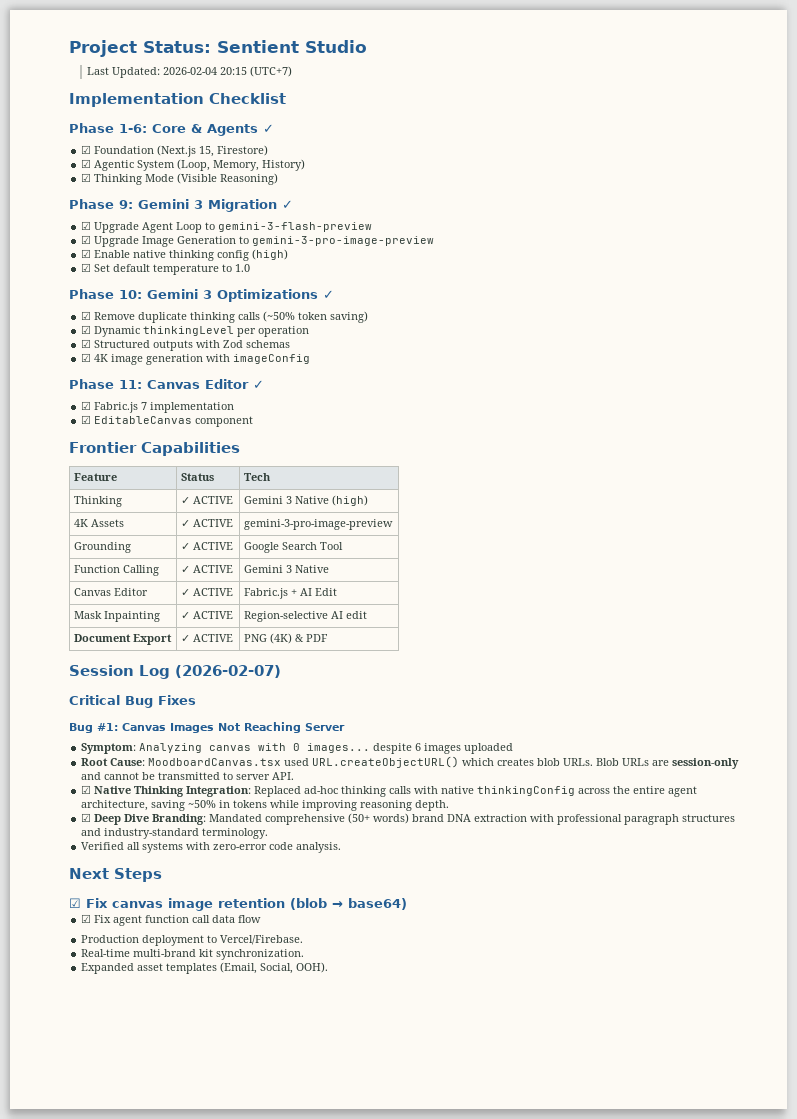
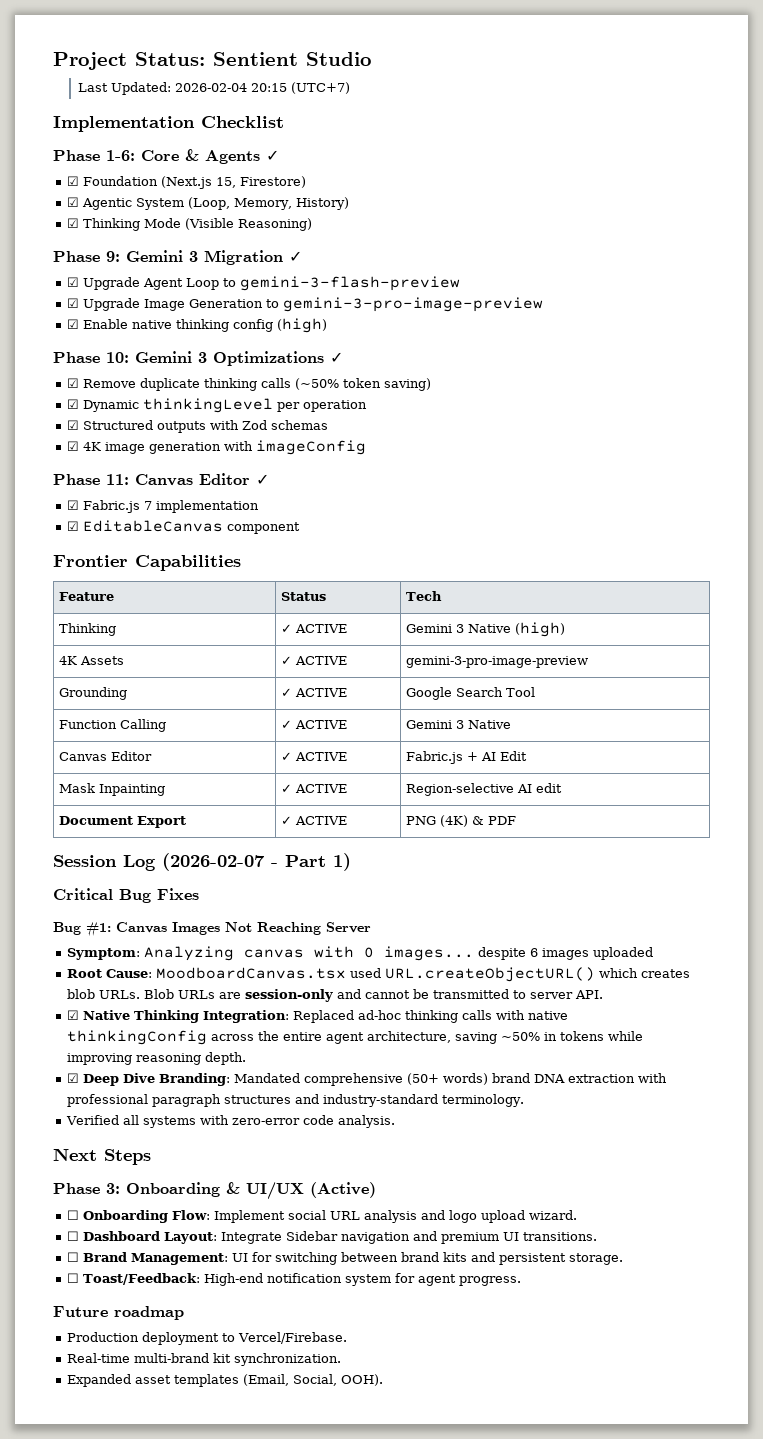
[81,263,251,275] // ☑ Set default temperature to 1.0 -> (328, 325) none
[175,665,281,678] (2026-02-07) -> [162,853,351,871] (2026-02-07 - Part 1)
[69,898,407,911] [81,914,262,926] ☑ Fix canvas image retention (blob → base64) // ☑ Fix agent function call data flow -> [53,1182,376,1200] [67,1210,578,1223] [67,1231,598,1244] [67,1252,624,1265] [67,1273,522,1286] [53,1306,184,1320] Phase 3: Onboarding & UI/UX (Active) // ☐ Onboarding Flow: Implement social URL analysis and logo upload wizard. // ☐ Dashboard Layout: Integrate Sidebar navigation and premium UI transitions. // ☐ Brand Management: UI for switching between brand kits and persistent storage. // ☐ Toast/Feedback: High-end notification system for agent progress. // Future roadmap

